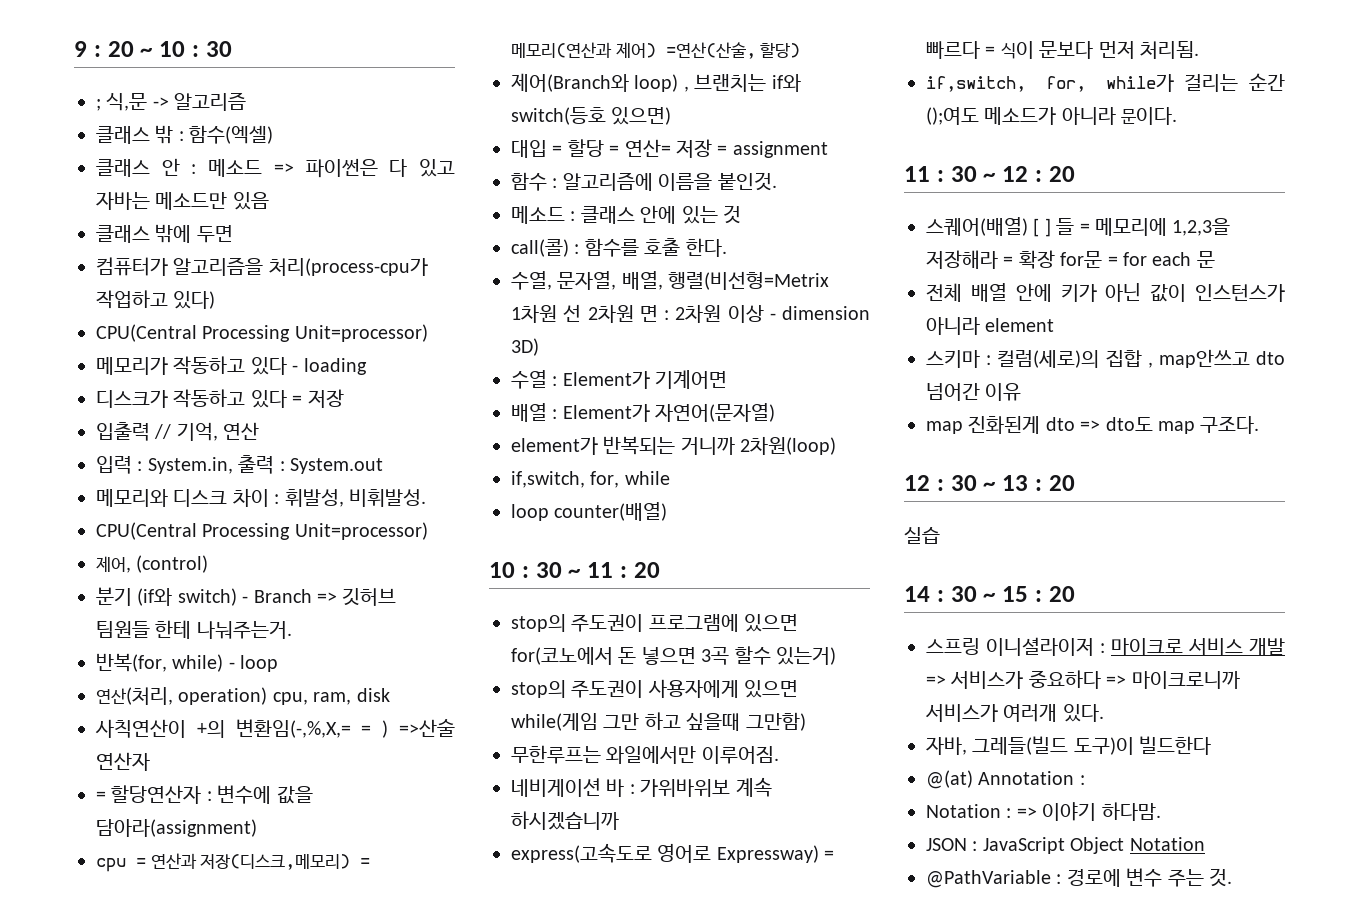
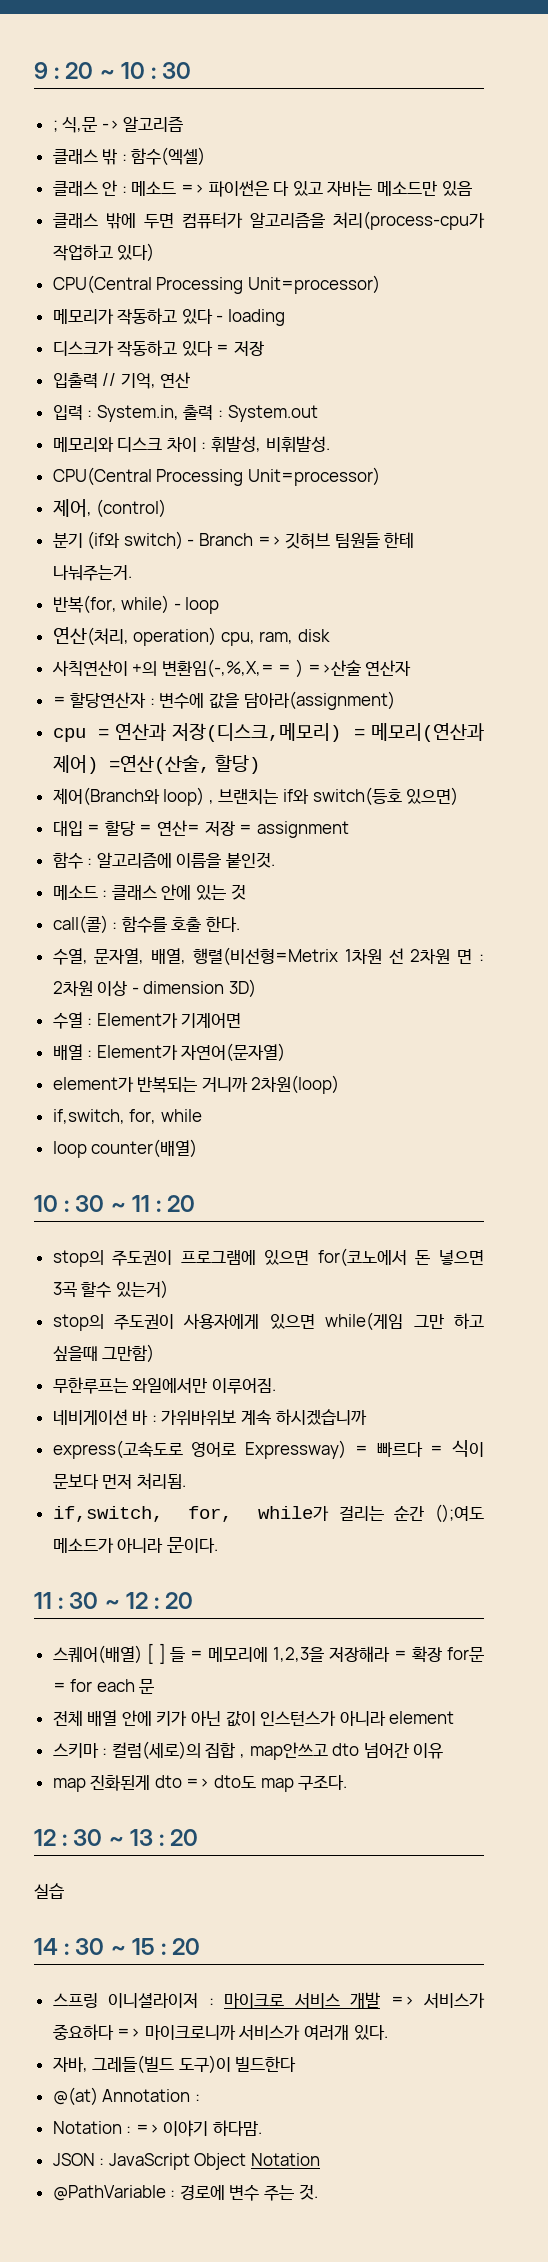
(233, 234) // -> (174, 221) none

